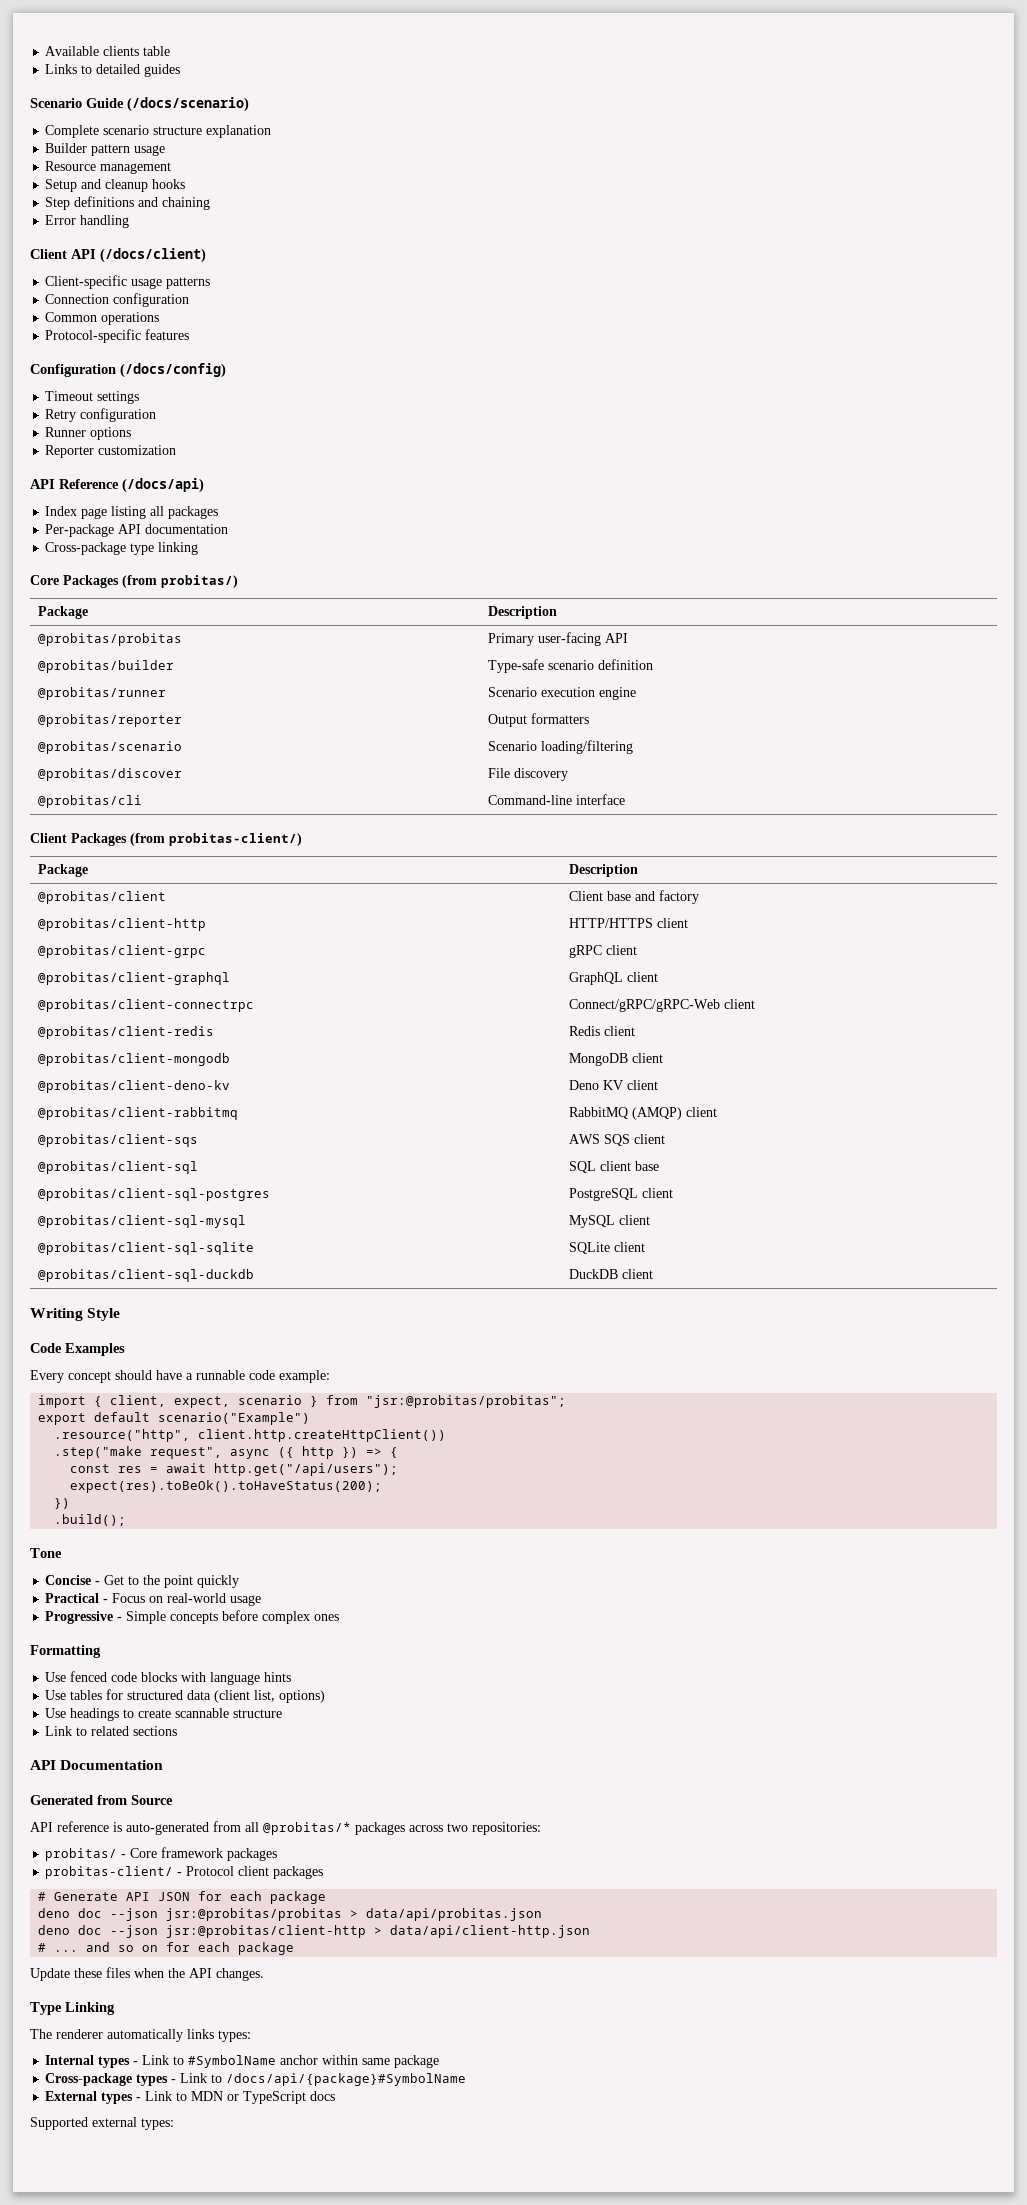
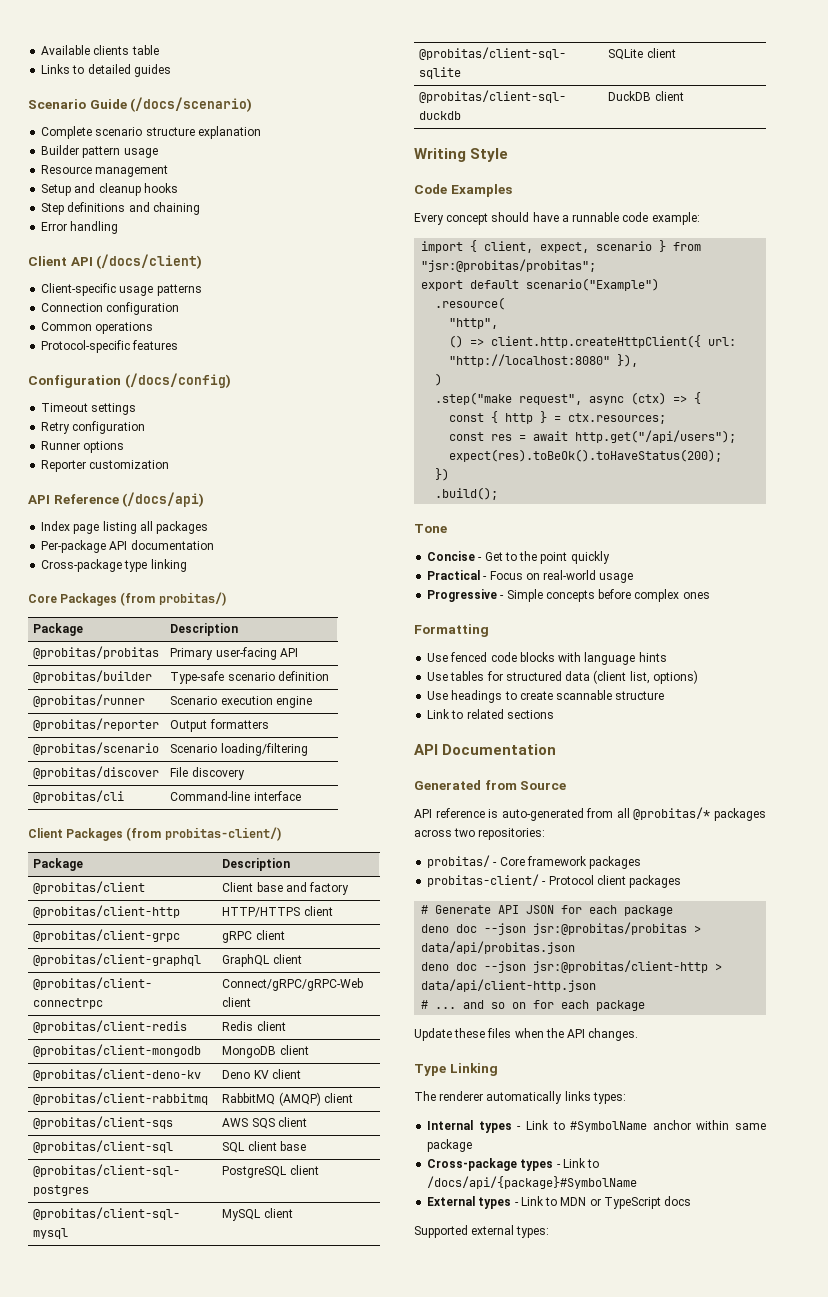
[54,1429,447,1442] .resource("http", client.http.createHttpClient()) -> [435,297,506,310] [449,318,499,329] [449,335,737,348] [449,354,639,367] [435,373,443,386] .resource( // "http", // () => client.http.createHttpClient({ url: "http://localhost:8080" }), // )
[278,1446,359,1459] ({ http }) -> [631,392,667,405] (ctx)
(399, 1452) none -> [449,411,667,424] // const { http } = ctx.resources;

